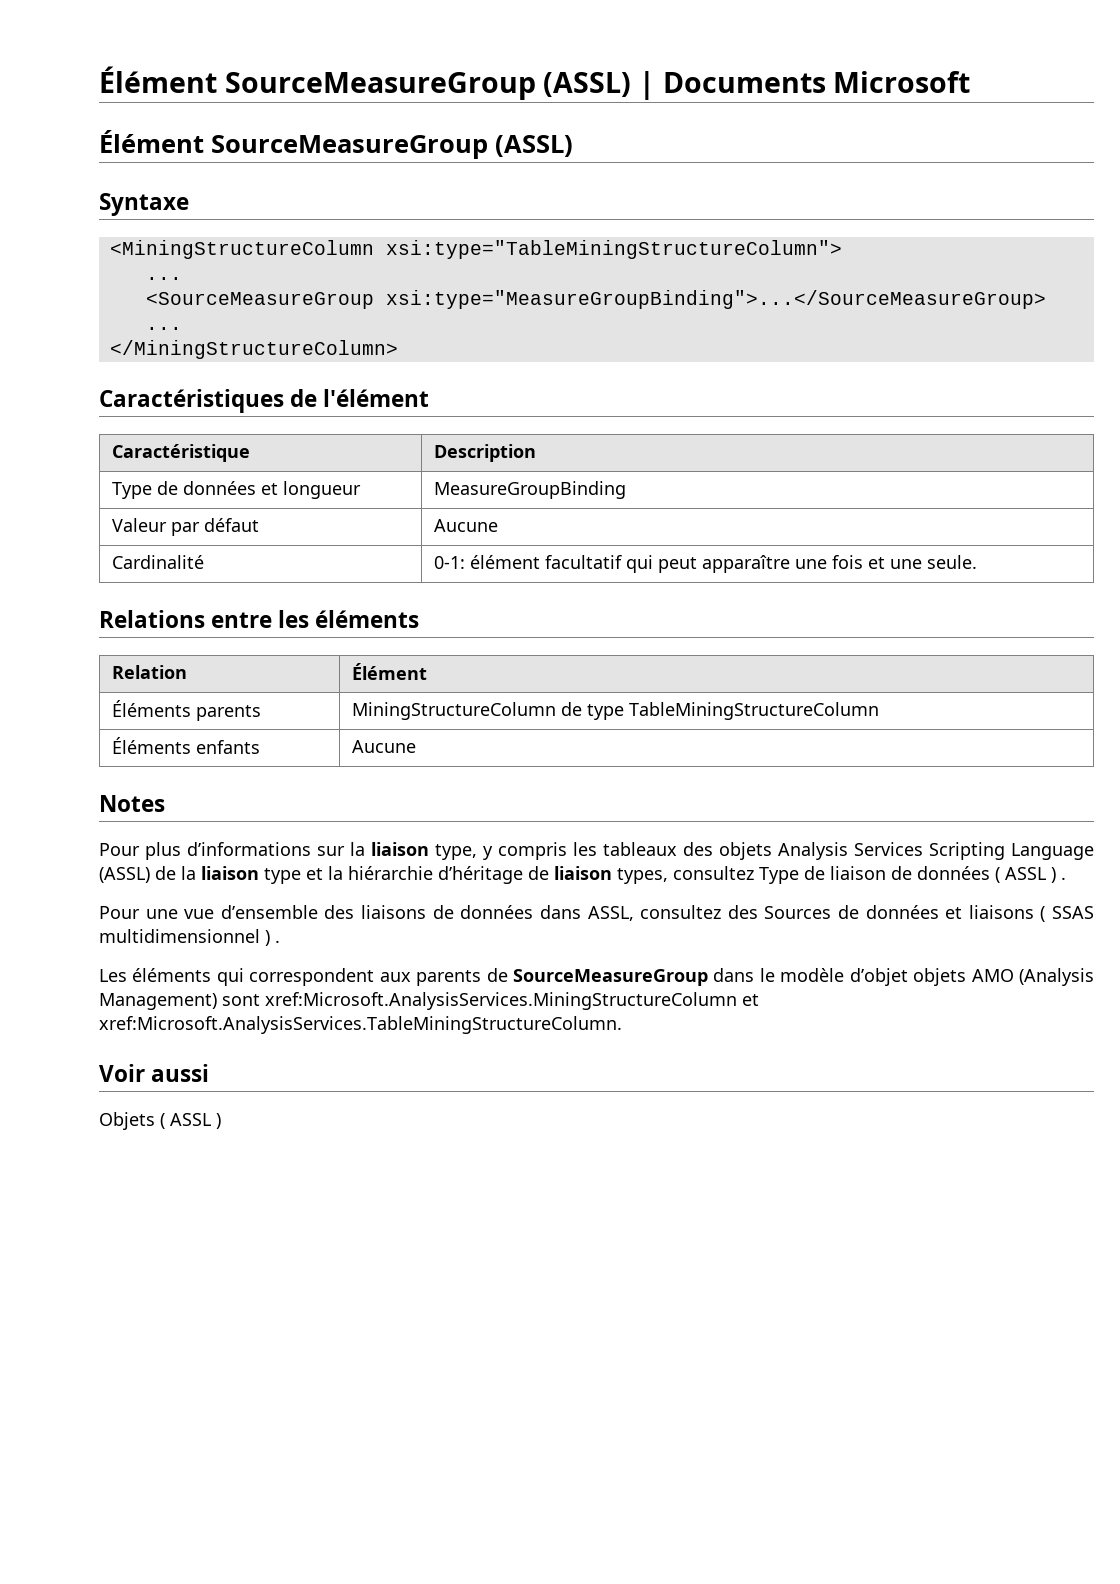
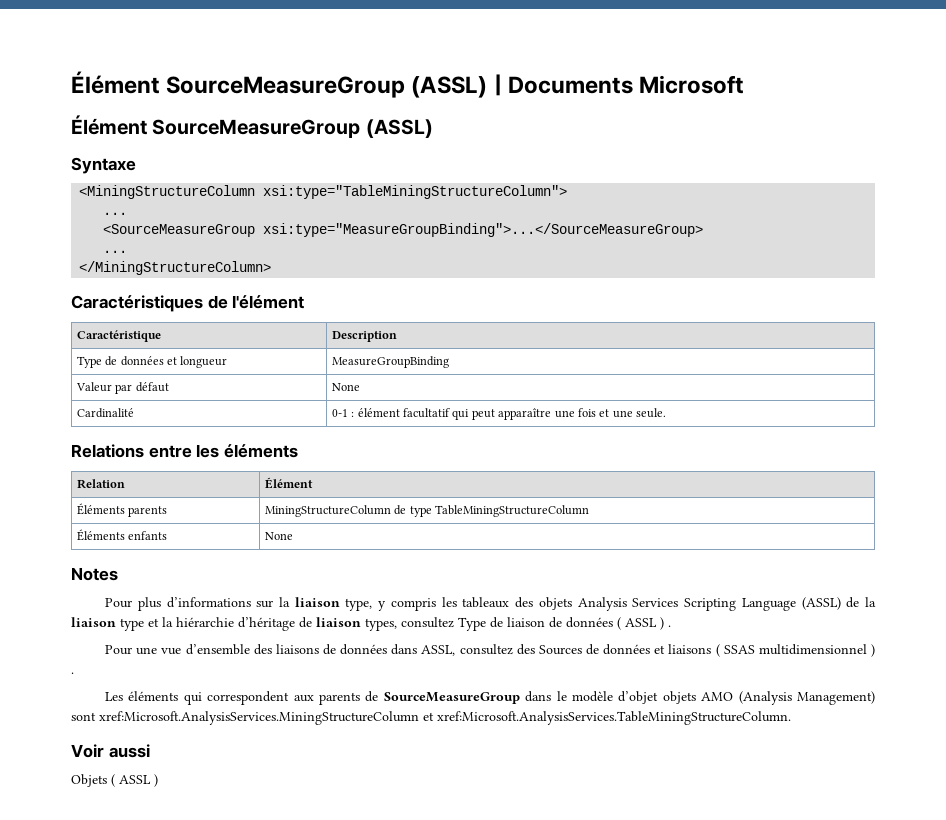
[434,519,499,532] | Aucune -> [331,383,360,391] | None
[434,556,466,569] 0-1: -> [331,409,355,417] 0-1 :
[352,740,417,753] | Aucune -> [264,532,293,540] | None

